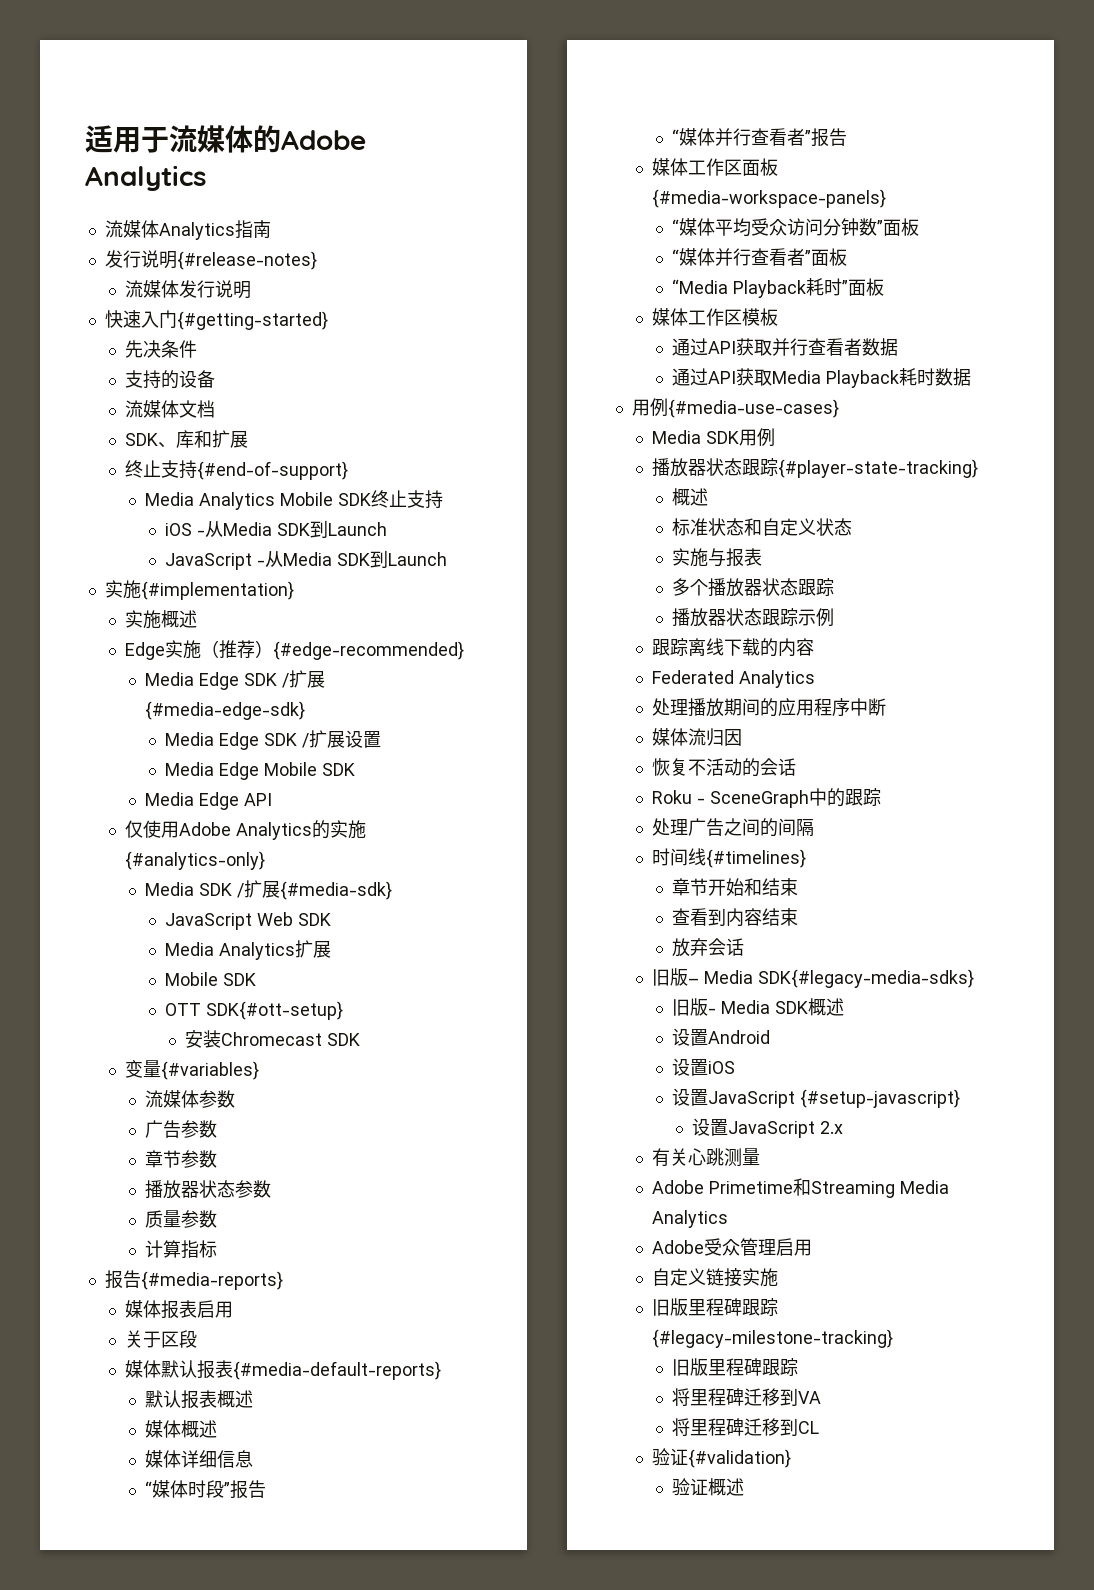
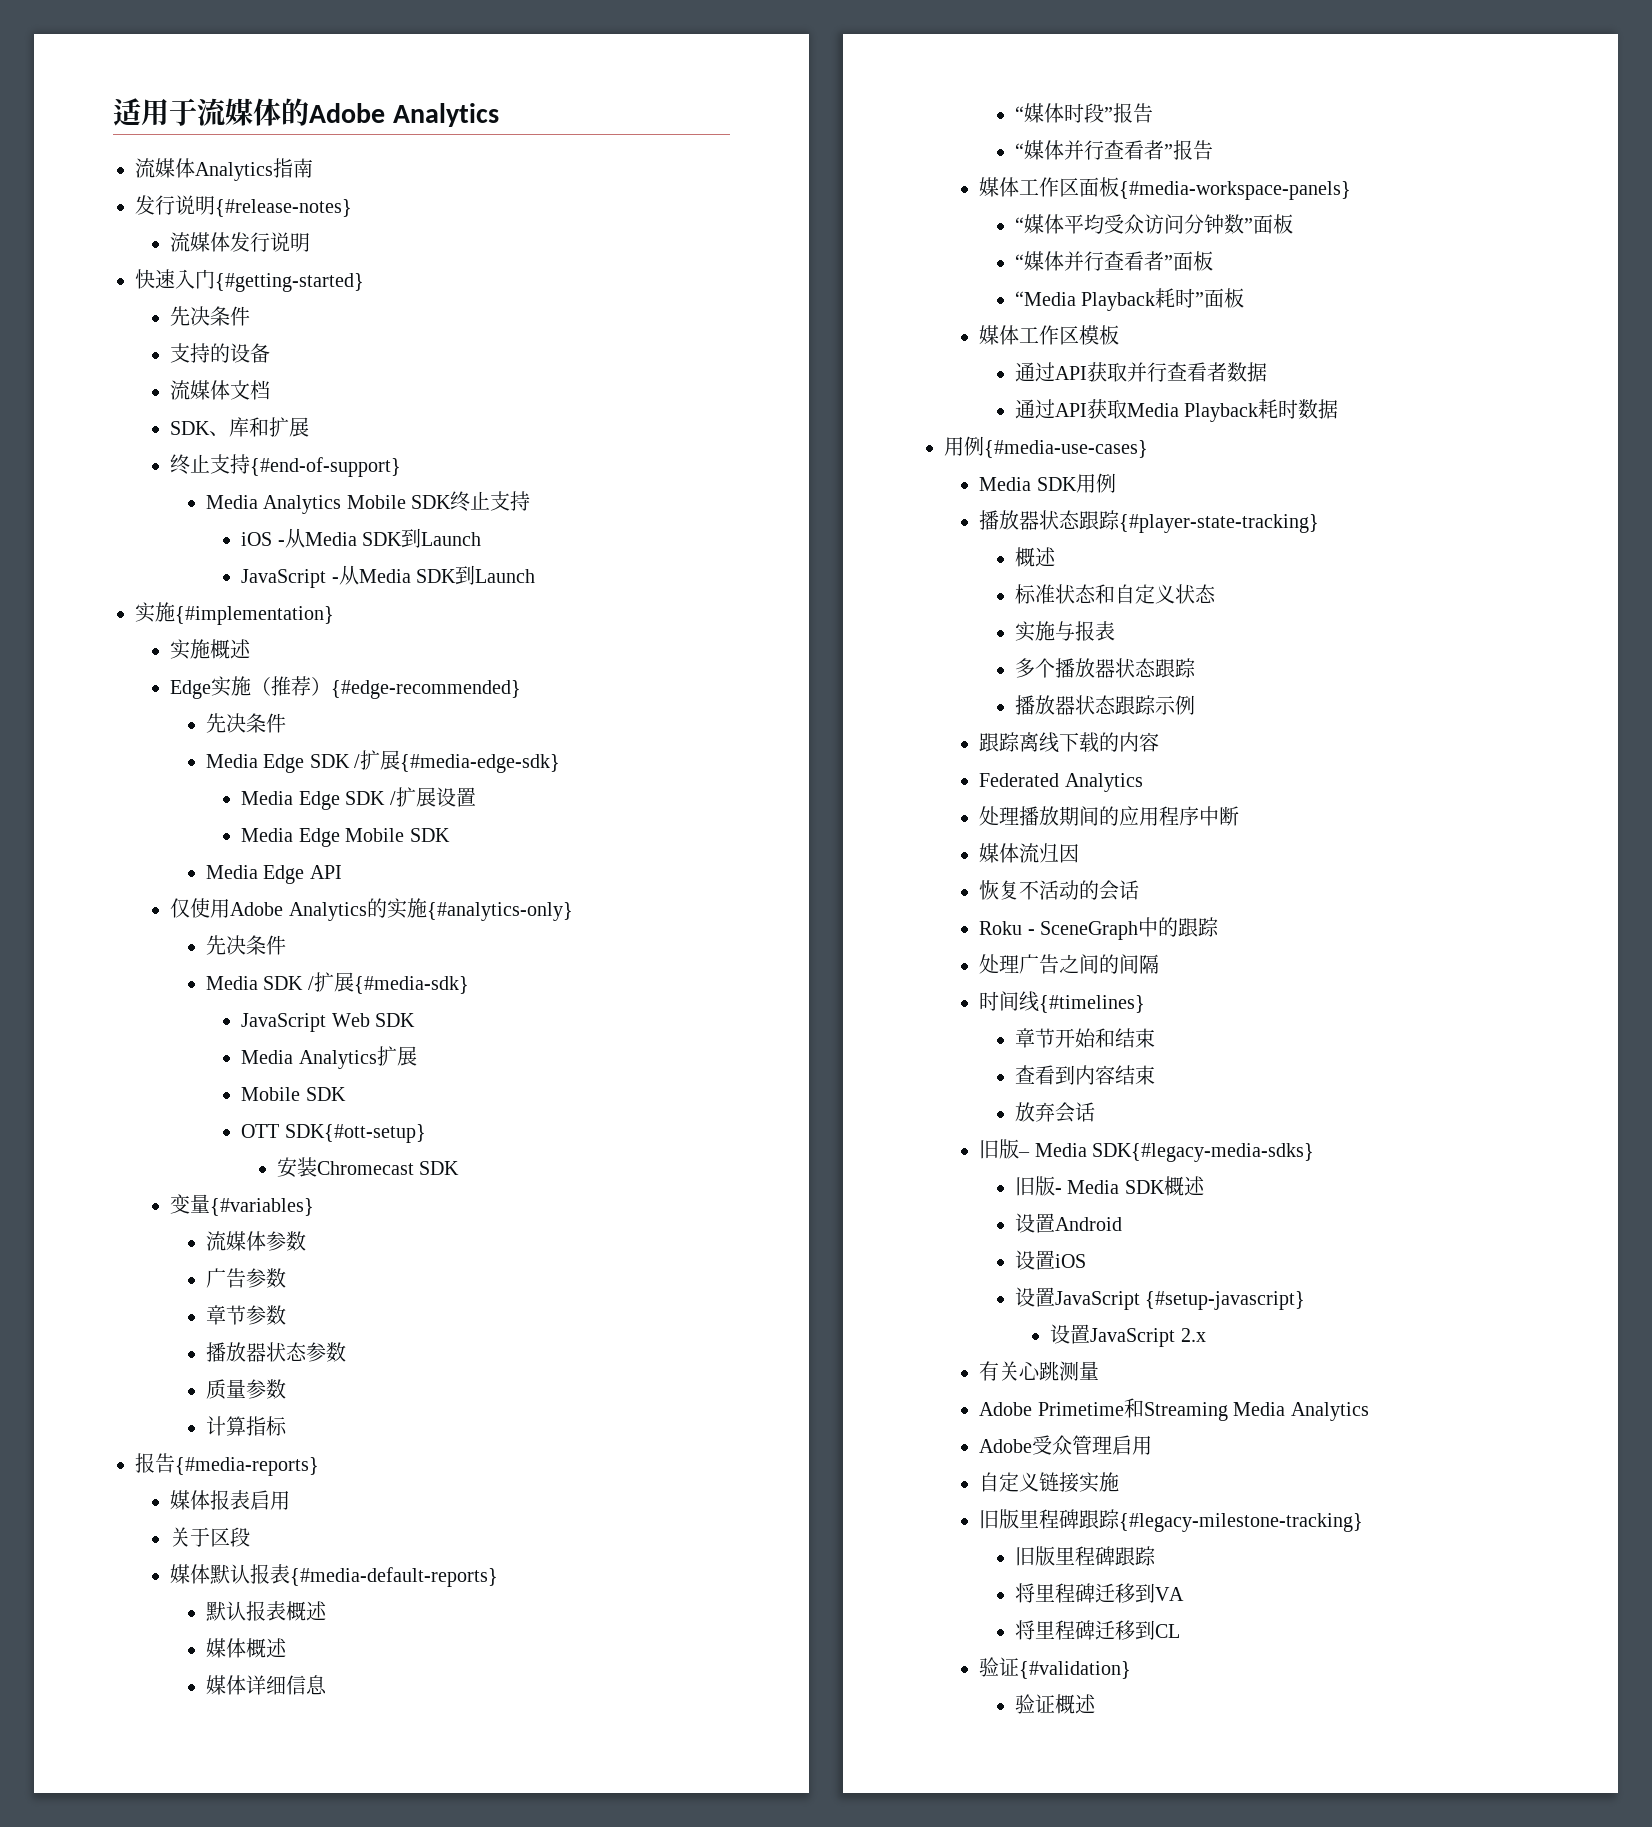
(464, 650) none -> [205,713,286,733] // 先决条件
(265, 860) none -> [205,935,286,955] // 先决条件

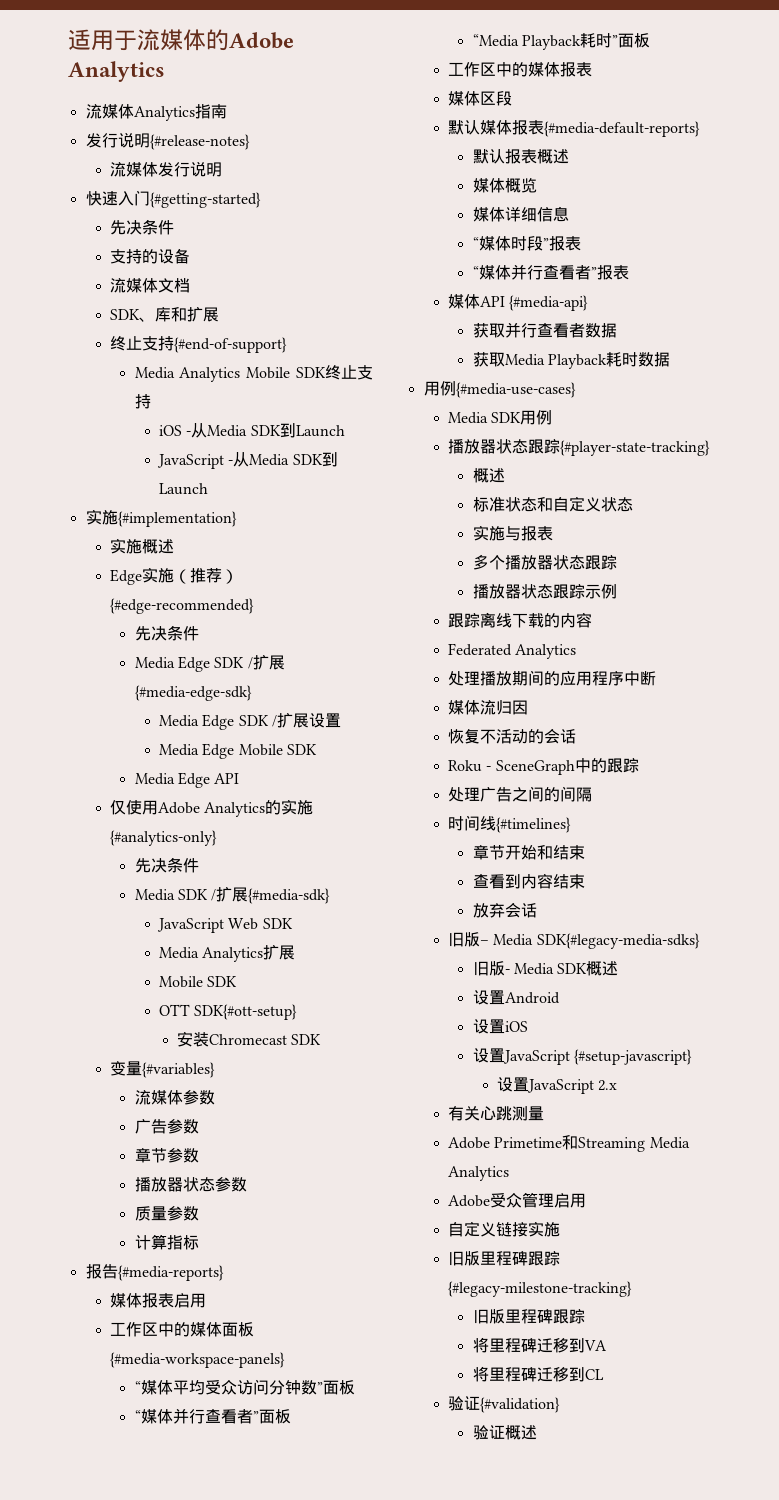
[170,1527,251,1547] [170,1564,499,1587] [205,1601,327,1621] [205,1638,287,1658] [205,1675,327,1695] [1014,103,1153,123] [1014,140,1213,160] [979,177,1080,197] 关于区段 // 媒体默认报表{#media-default-reports} // 默认报表概述 // 媒体概述 // 媒体详细信息 // “媒体时段”报告 // “媒体并行查看者”报告 // 媒体工作区 -> [110,1322,223,1337] 工作区中的媒体
[979,325,1120,345] [1014,362,1087,382] 媒体工作区模板 // 通过API -> [448,62,593,77] [448,91,513,106] [448,120,701,137] [472,149,569,164] [472,177,537,193] [472,206,569,222] [472,236,581,251] [472,264,629,280] [448,294,589,311] 工作区中的媒体报表 // 媒体区段 // 默认媒体报表{#media-default-reports} // 默认报表概述 // 媒体概览 // 媒体详细信息 // “媒体时段”报表 // “媒体并行查看者”报表 // 媒体API {#media-api} //
[1014,399,1087,419] 通过API -> (617, 330) none

